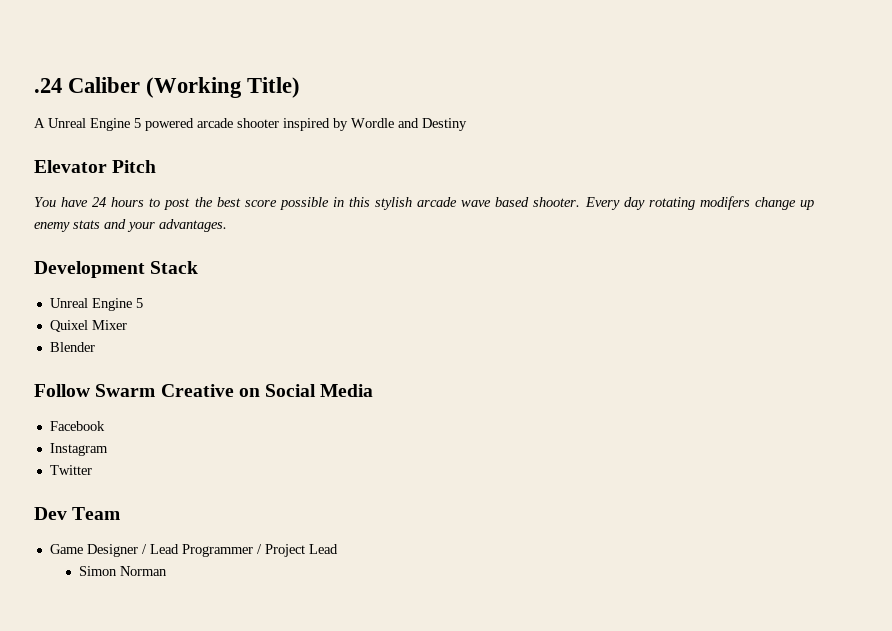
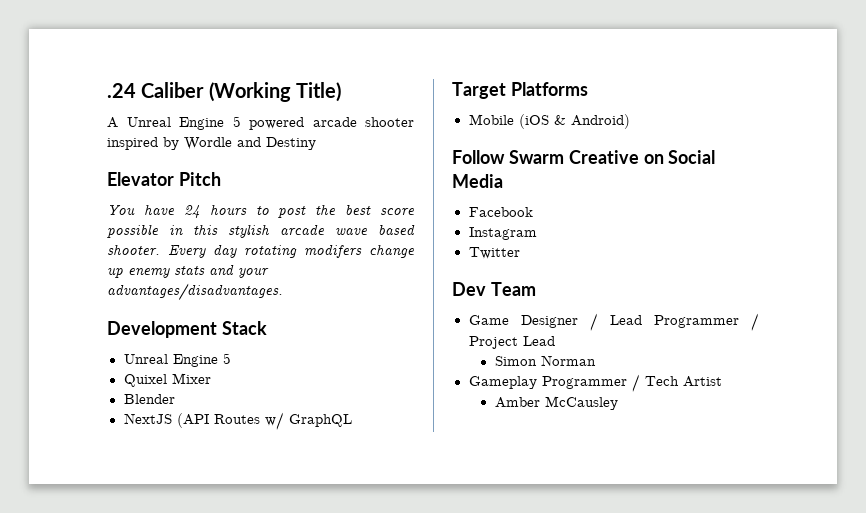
[159,219,227,232] advantages. -> [107,283,283,301] advantages/disadvantages.
(95, 347) none -> [123,412,352,430] [452,82,588,99] [468,114,630,129] // NextJS (API Routes w/ GraphQL // Target Platforms // Mobile (iOS & Android)
(167, 571) none -> [468,374,722,392] [494,396,618,410] // Gameplay Programmer / Tech Artist // Amber McCausley

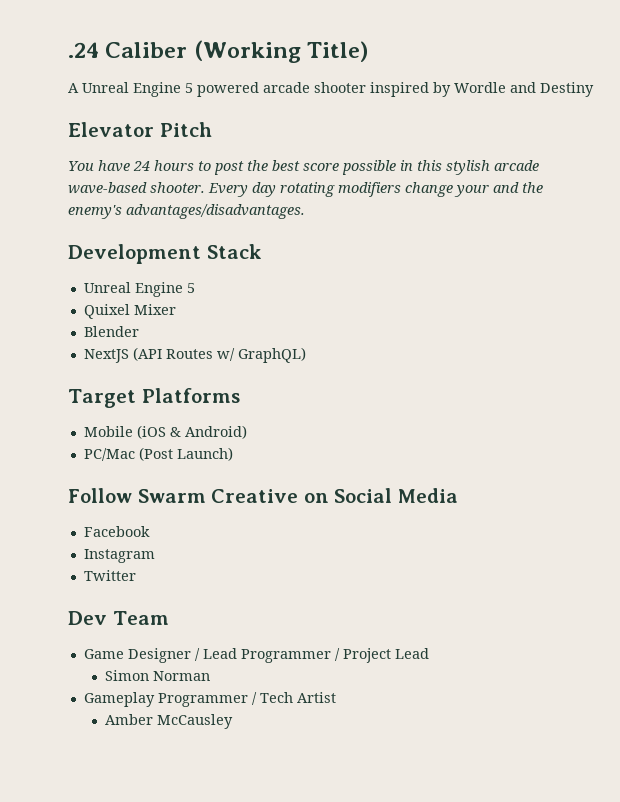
[335,224,415,235] wave based -> [68,182,147,194] wave-based
[304,244,415,258] [107,264,269,278] modifers change up enemy stats and your -> [338,182,543,197] [68,205,122,219] modifiers change your and the enemy's
[288,414,352,427] GraphQL -> [237,347,306,363] GraphQL)
(630, 121) none -> [83,447,233,461] // PC/Mac (Post Launch)

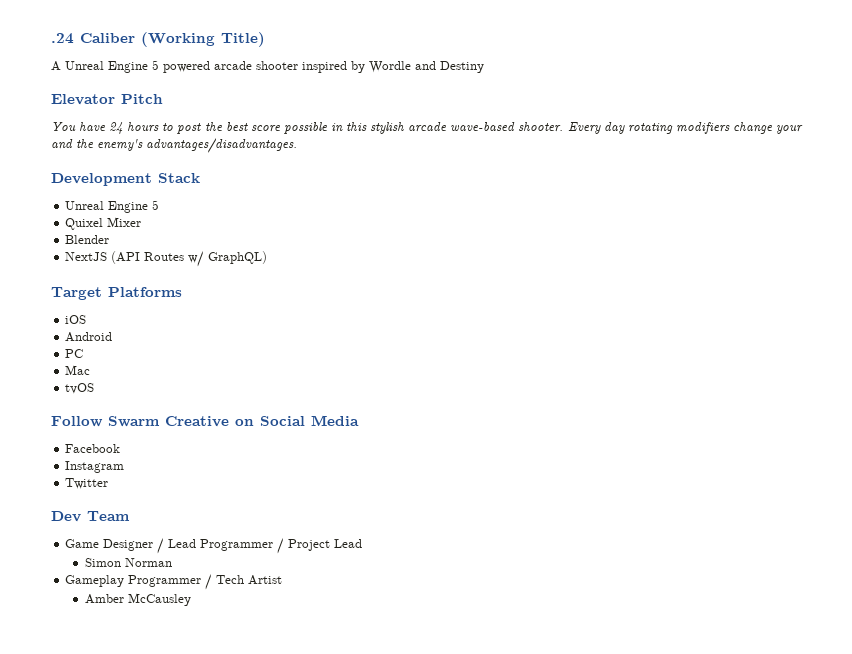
[83,425,247,439] [83,447,233,461] Mobile (iOS & Android) // PC/Mac (Post Launch) -> [65,315,87,324] [65,332,113,342] [65,349,84,358] [65,365,91,375] [65,383,95,394] iOS // Android // PC // Mac // tvOS

